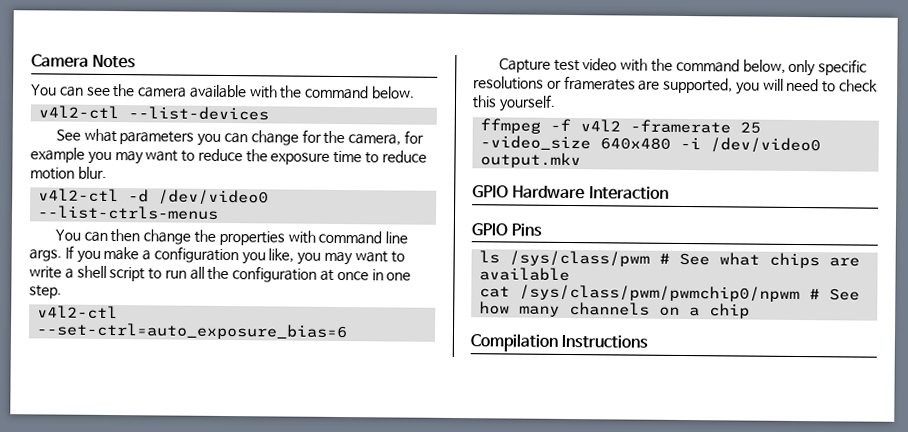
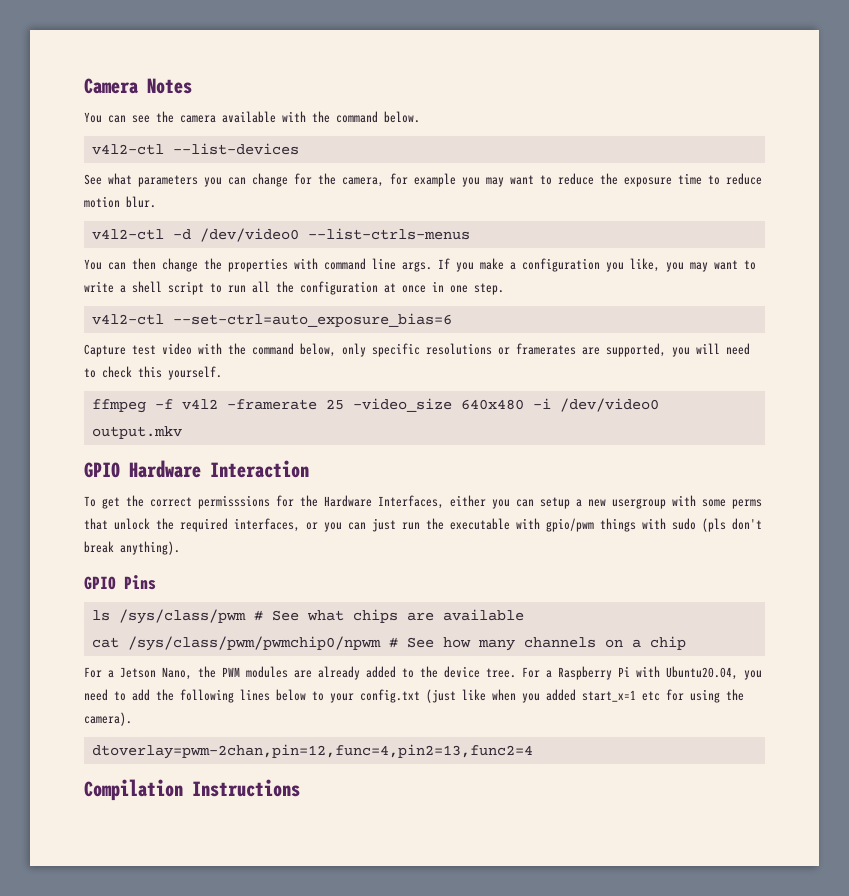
(669, 193) none -> [84,495,762,509] [84,518,762,532] [84,541,180,555] // To get the correct permisssions for the Hardware Interfaces, either you can setup a new usergroup with some perms that unlock the required interfaces, or you can just run the executable with gpio/pwm things with sudo (pls don't break anything).
(751, 311) none -> [84,666,762,680] [84,689,744,703] [84,712,132,726] [91,744,533,759] // For a Jetson Nano, the PWM modules are already added to the device tree. For a Raspberry Pi with Ubuntu20.04, you need to add the following lines below to your config.txt (just like when you added start_x=1 etc for using the camera). // dtoverlay=pwm-2chan,pin=12,func=4,pin2=13,func2=4

